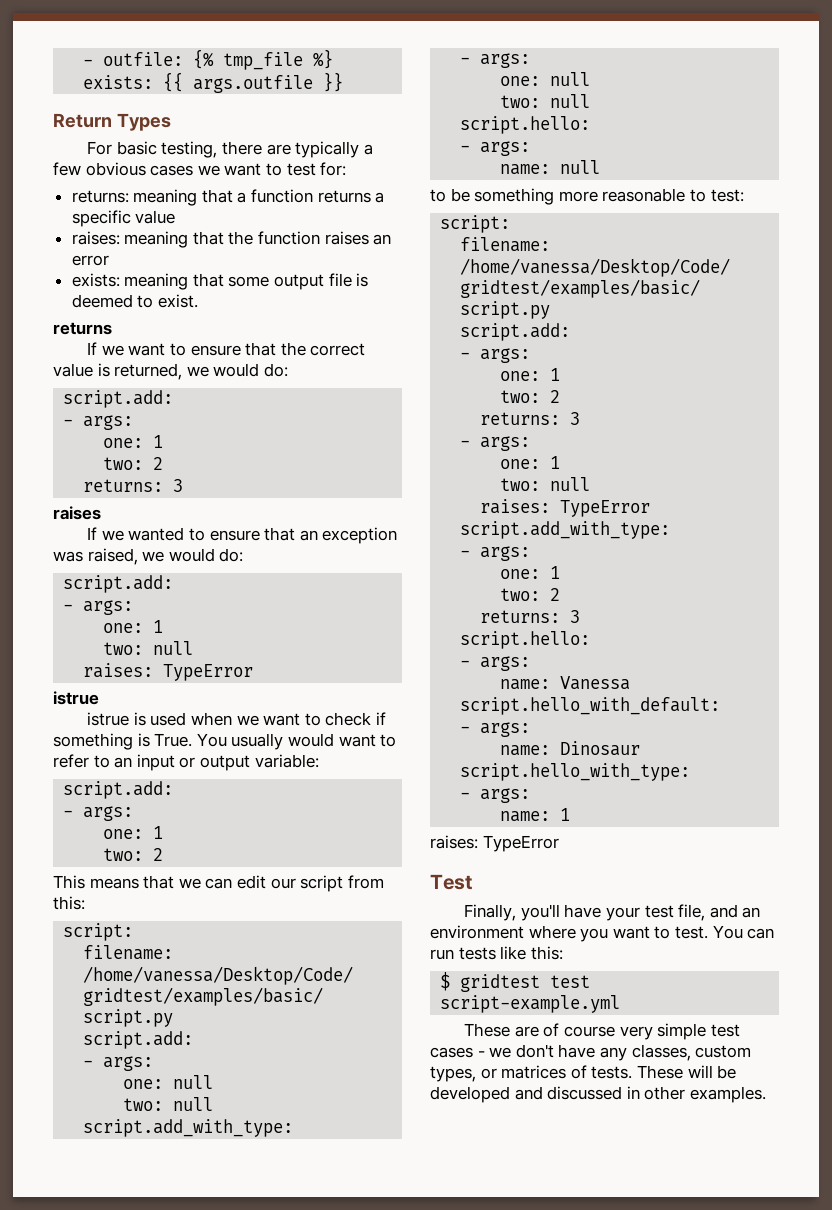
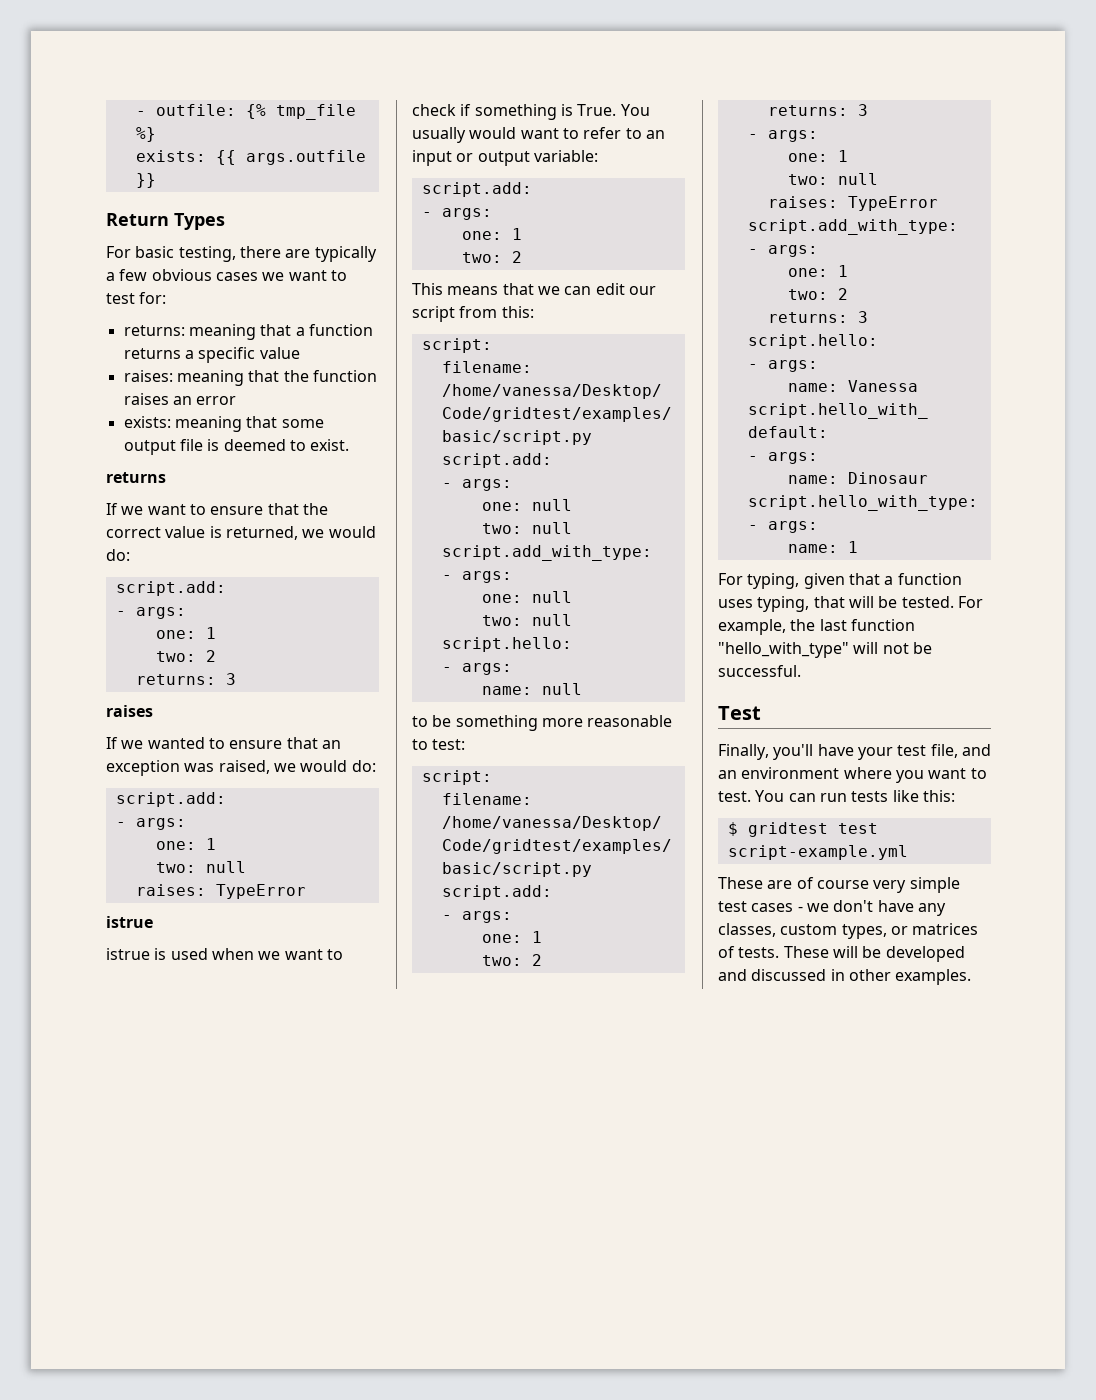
[430,835,559,852] raises: TypeError -> [718,573,962,589] [718,596,983,612] [718,619,915,635] [718,642,932,658] [718,665,801,677] For typing, given that a function uses typing, that will be tested. For example, the last function "hello_with_type" will not be successful.

